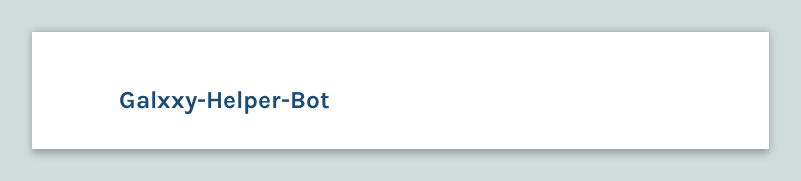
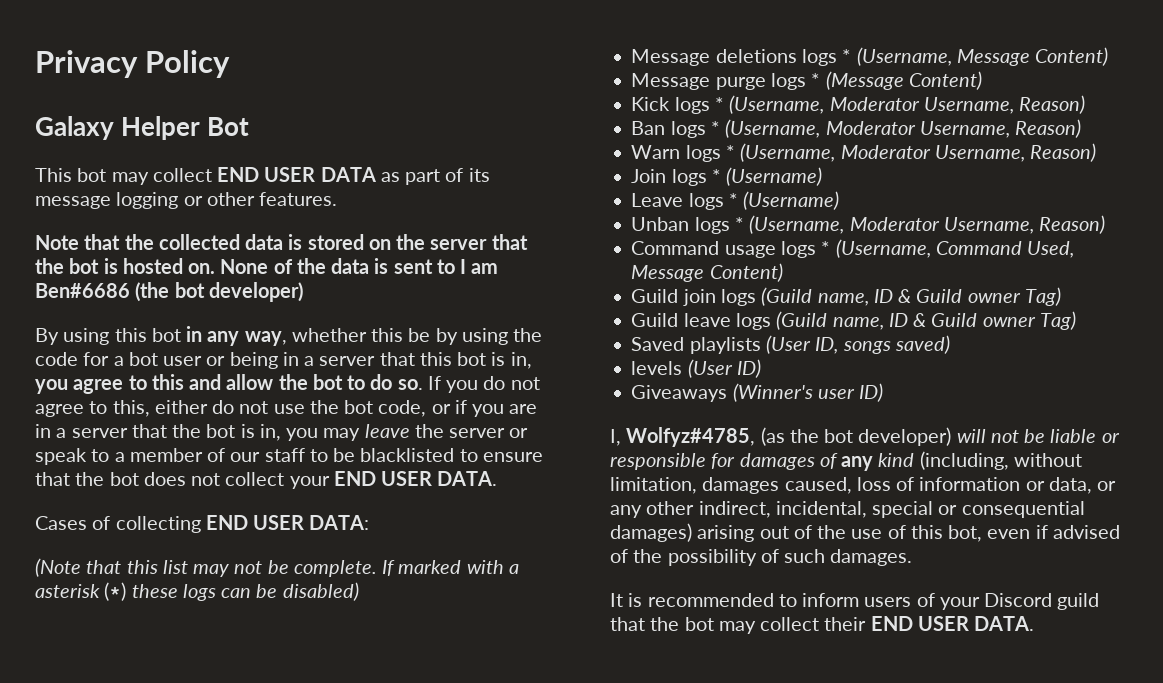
[119,91,330,115] Galxxy-Helper-Bot -> [35,50,231,78] [35,116,250,140] [35,167,490,185] [35,192,338,209] [35,234,528,250] [35,258,499,274] [35,282,303,302] [35,326,543,346] [35,352,532,369] [35,374,540,394] [35,400,538,417] [35,424,529,441] [35,448,543,465] [35,471,498,489] [35,515,370,533] [35,558,519,577] [35,582,359,601] [631,47,1109,66] [631,71,982,90] [631,95,1086,114] [631,119,1082,138] [631,143,1097,162] [631,167,823,186] [631,191,840,210] [631,215,1106,234] [631,239,1075,258] [631,263,783,282] [631,287,1061,306] [631,311,1076,330] [631,335,950,354] [631,359,761,378] [631,383,884,402] [610,427,1120,447] [610,451,1082,471] [610,477,1117,494] [610,501,1085,518] [610,523,1120,542] [610,549,913,566] [610,593,1100,610] [610,616,1035,634] Privacy Policy // Galaxy Helper Bot // This bot may collect END USER DATA as part of its message logging or other features. // Note that the collected data is stored on the server that the bot is hosted on. None of the data is sent to I am Ben#6686 (the bot developer) // By using this bot in any way, whether this be by using the code for a bot user or being in a server that this bot is in, you agree to this and allow the bot to do so. If you do not agree to this, either do not use the bot code, or if you are in a server that the bot is in, you may leave the server or speak to a member of our staff to be blacklisted to ensure that the bot does not collect your END USER DATA. // Cases of collecting END USER DATA: // (Note that this list may not be complete. If marked with a asterisk (*) these logs can be disabled) // Message deletions logs * (Username, Message Content) // Message purge logs * (Message Content) // Kick logs * (Username, Moderator Username, Reason) // Ban logs * (Username, Moderator Username, Reason) // Warn logs * (Username, Moderator Username, Reason) // Join logs * (Username) // Leave logs * (Username) // Unban logs * (Username, Moderator Username, Reason) // Command usage logs * (Username, Command Used, Message Content) // Guild join logs (Guild name, ID & Guild owner Tag) // Guild leave logs (Guild name, ID & Guild owner Tag) // Saved playlists (User ID, songs saved) // levels (User ID) // Giveaways (Winner's user ID) // I, Wolfyz#4785, (as the bot developer) will not be liable or responsible for damages of any kind (including, without limitation, damages caused, loss of information or data, or any other indirect, incidental, special or consequential damages) arising out of the use of this bot, even if advised of the possibility of such damages. // It is recommended to inform users of your Discord guild that the bot may collect their END USER DATA.

